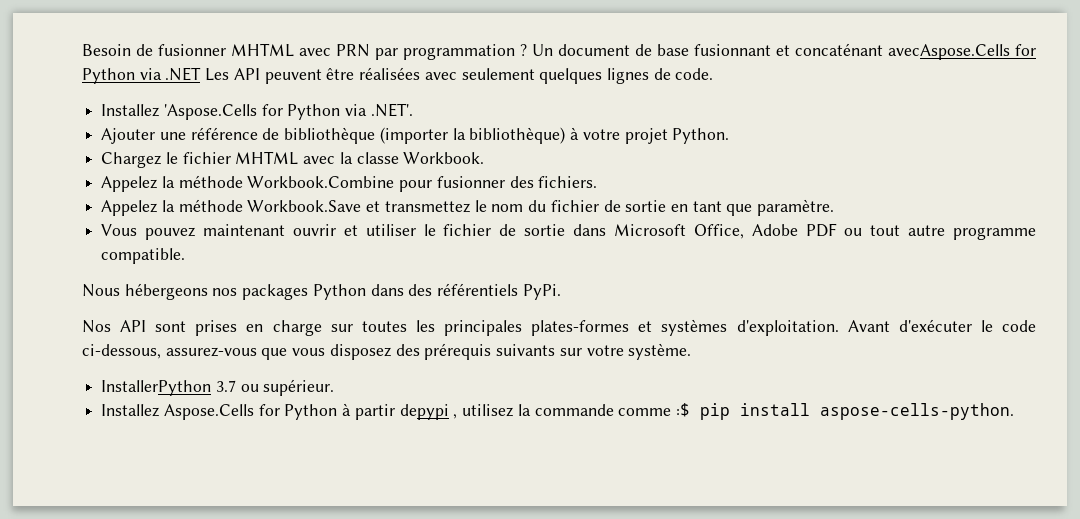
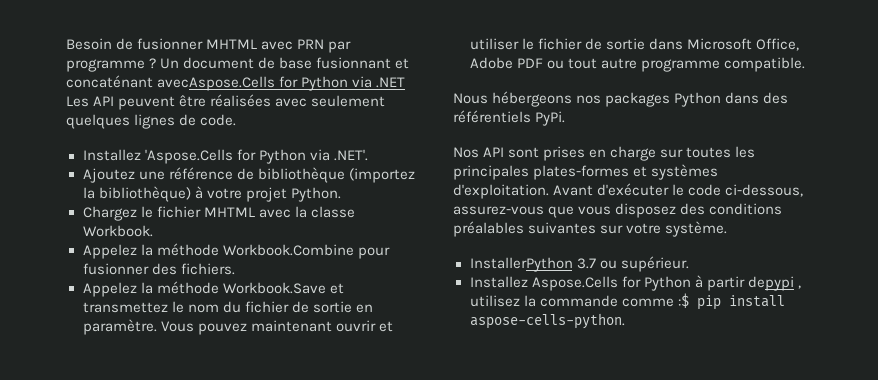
[403,44,515,60] programmation -> [66,59,145,72] programme
[101,128,156,144] Ajouter -> [82,168,135,183] Ajoutez
[379,127,448,144] (importer -> [348,168,415,183] (importez
[692,201,753,216] tant que -> (373, 308) none
(835, 207) // -> (157, 327) none
[424,343,556,360] prérequis suivants -> [709,203,783,215] [453,221,597,237] conditions préalables suivantes

